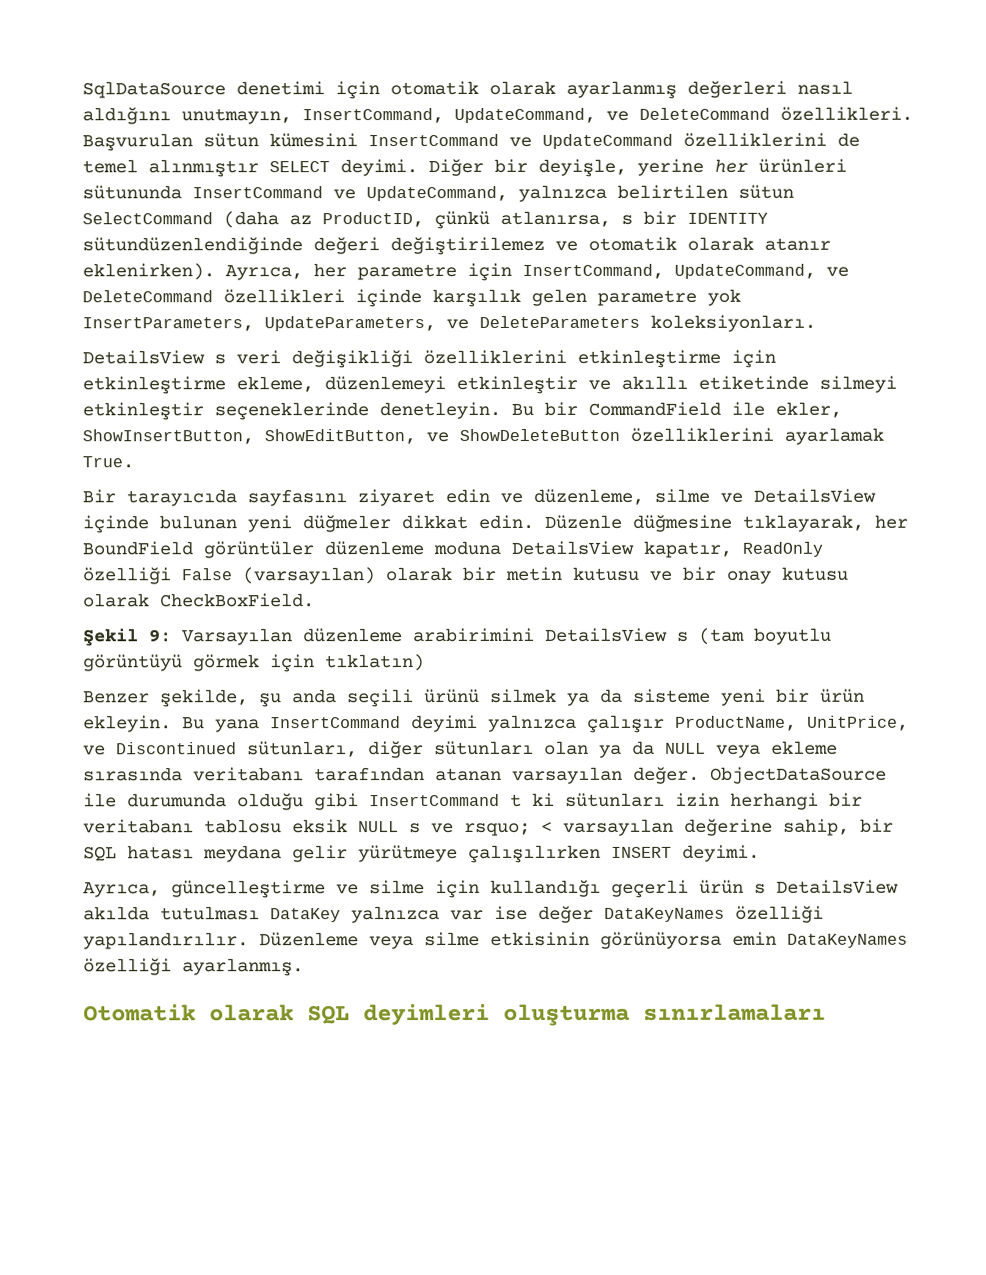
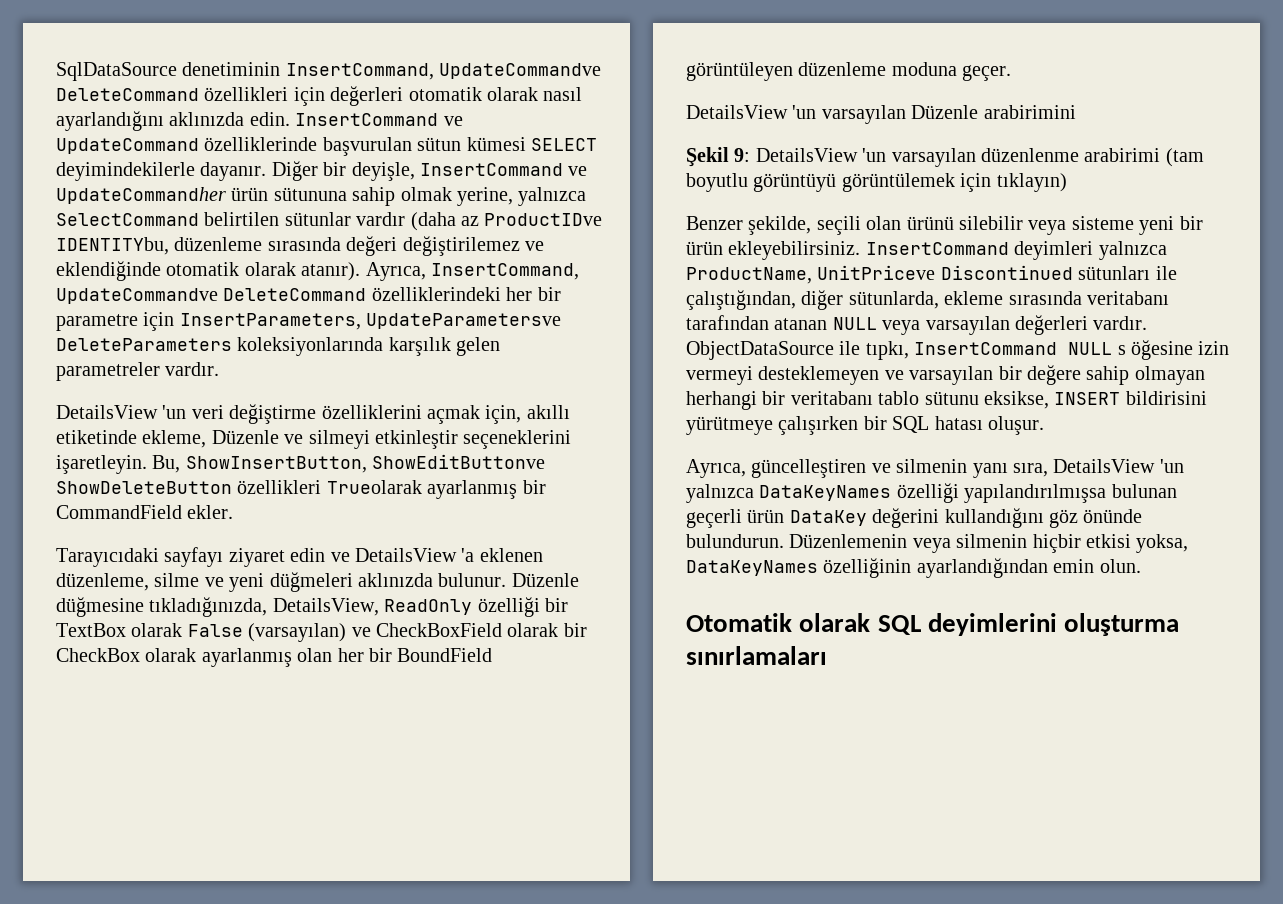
[236,80,853,100] [82,106,913,125] [82,132,860,152] [82,158,847,178] [82,184,794,202] [82,210,768,230] [82,237,303,255] denetimi için otomatik olarak ayarlanmış değerleri nasıl aldığını unutmayın, InsertCommand, UpdateCommand, ve DeleteCommand özellikleri. Başvurulan sütun kümesini InsertCommand ve UpdateCommand özelliklerini de temel alınmıştır SELECT deyimi. Diğer bir deyişle, yerine her ürünleri sütununda InsertCommand ve UpdateCommand, yalnızca belirtilen sütun SelectCommand (daha az ProductID, çünkü atlanırsa, s bir IDENTITY sütundüzenlendiğinde -> [182,62,602,80] [56,86,583,106] [56,111,463,131] [56,137,597,156] [56,161,588,181] [56,187,587,206] [56,212,603,231] [56,237,341,255] denetiminin InsertCommand, UpdateCommandve DeleteCommand özellikleri için değerleri otomatik olarak nasıl ayarlandığını aklınızda edin. InsertCommand ve UpdateCommand özelliklerinde başvurulan sütun kümesi SELECT deyimindekilerle dayanır. Diğer bir deyişle, InsertCommand ve UpdateCommandher ürün sütununa sahip olmak yerine, yalnızca SelectCommand belirtilen sütunlar vardır (daha az ProductIDve IDENTITYbu, düzenleme sırasında
[588,236,831,251] [82,262,849,282] [82,288,741,308] [82,314,816,332] [82,349,776,369] [82,375,897,395] [82,401,842,421] [82,427,884,445] [82,456,134,469] [82,488,876,507] [82,514,908,534] [82,540,823,559] [82,566,848,585] [82,593,314,608] [82,627,832,647] [83,654,425,673] [83,688,865,708] [83,714,909,733] [83,740,761,759] otomatik olarak atanır eklenirken). Ayrıca, her parametre için InsertCommand, UpdateCommand, ve DeleteCommand özellikleri içinde karşılık gelen parametre yok InsertParameters, UpdateParameters, ve DeleteParameters koleksiyonları. // DetailsView s veri değişikliği özelliklerini etkinleştirme için etkinleştirme ekleme, düzenlemeyi etkinleştir ve akıllı etiketinde silmeyi etkinleştir seçeneklerinde denetleyin. Bu bir CommandField ile ekler, ShowInsertButton, ShowEditButton, ve ShowDeleteButton özelliklerini ayarlamak True. // Bir tarayıcıda sayfasını ziyaret edin ve düzenleme, silme ve DetailsView içinde bulunan yeni düğmeler dikkat edin. Düzenle düğmesine tıklayarak, her BoundField görüntüler düzenleme moduna DetailsView kapatır, ReadOnly özelliği False (varsayılan) olarak bir metin kutusu ve bir onay kutusu olarak CheckBoxField. // Şekil 9: Varsayılan düzenleme arabirimini DetailsView s (tam boyutlu görüntüyü görmek için tıklatın) // Benzer şekilde, şu anda seçili ürünü silmek ya da sisteme yeni bir ürün ekleyin. Bu yana InsertCommand deyimi yalnızca çalışır ProductName, UnitPrice, ve Discontinued sütunları, diğer sütunları olan ya da NULL veya -> [56,261,579,281] [56,287,561,304] [56,312,562,331] [56,337,501,356] [56,362,220,381] [56,404,570,424] [56,430,572,449] [56,454,546,474] [56,480,546,499] [56,505,234,519] [56,547,543,567] [56,572,579,592] [56,597,568,617] [56,623,587,642] [56,648,493,667] [686,62,1012,81] [686,105,1076,124] [686,147,1204,167] [686,173,1067,192] [686,216,1203,235] [686,241,1167,260] [686,265,1177,284] [686,290,939,310] eklendiğinde otomatik olarak atanır). Ayrıca, InsertCommand, UpdateCommandve DeleteCommand özelliklerindeki her bir parametre için InsertParameters, UpdateParametersve DeleteParameters koleksiyonlarında karşılık gelen parametreler vardır. // DetailsView 'un veri değiştirme özelliklerini açmak için, akıllı etiketinde ekleme, Düzenle ve silmeyi etkinleştir seçeneklerini işaretleyin. Bu, ShowInsertButton, ShowEditButtonve ShowDeleteButton özellikleri Trueolarak ayarlanmış bir CommandField ekler. // Tarayıcıdaki sayfayı ziyaret edin ve DetailsView 'a eklenen düzenleme, silme ve yeni düğmeleri aklınızda bulunur. Düzenle düğmesine tıkladığınızda, DetailsView, ReadOnly özelliği bir TextBox olarak False (varsayılan) ve CheckBoxField olarak bir CheckBox olarak ayarlanmış olan her bir BoundField görüntüleyen düzenleme moduna geçer. // DetailsView 'un varsayılan Düzenle arabirimini // Şekil 9: DetailsView 'un varsayılan düzenlenme arabirimi (tam boyutlu görüntüyü görüntülemek için tıklayın) // Benzer şekilde, seçili olan ürünü silebilir veya sisteme yeni bir ürün ekleyebilirsiniz. InsertCommand deyimleri yalnızca ProductName, UnitPriceve Discontinued sütunları ile çalıştığından, diğer sütunlarda,
[512,766,887,784] [83,792,863,811] [83,818,894,837] [83,844,760,864] [83,879,899,899] [83,905,824,924] [83,931,908,950] [83,958,304,977] varsayılan değer. ObjectDataSource ile durumunda olduğu gibi InsertCommand t ki sütunları izin herhangi bir veritabanı tablosu eksik NULL s ve rsquo; < varsayılan değerine sahip, bir SQL hatası meydana gelir yürütmeye çalışılırken INSERT deyimi. // Ayrıca, güncelleştirme ve silme için kullandığı geçerli ürün s DetailsView akılda tutulması DataKey yalnızca var ise değer DataKeyNames özelliği yapılandırılır. Düzenleme veya silme etkisinin görünüyorsa emin DataKeyNames özelliği ayarlanmış. -> [832,315,1148,335] [686,340,1230,360] [686,365,1205,385] [686,391,1207,410] [686,416,1044,435] [686,459,1184,478] [686,483,1177,503] [686,508,1143,528] [686,534,1189,553] [686,558,1141,578] NULL veya varsayılan değerleri vardır. ObjectDataSource ile tıpkı, InsertCommand NULL s öğesine izin vermeyi desteklemeyen ve varsayılan bir değere sahip olmayan herhangi bir veritabanı tablo sütunu eksikse, INSERT bildirisini yürütmeye çalışırken bir SQL hatası oluşur. // Ayrıca, güncelleştiren ve silmenin yanı sıra, DetailsView 'un yalnızca DataKeyNames özelliği yapılandırılmışsa bulunan geçerli ürün DataKey değerini kullandığını göz önünde bulundurun. Düzenlemenin veya silmenin hiçbir etkisi yoksa, DataKeyNames özelliğinin ayarlandığından emin olun.
[363,1004,490,1026] deyimleri -> [927,613,1057,636] deyimlerini

